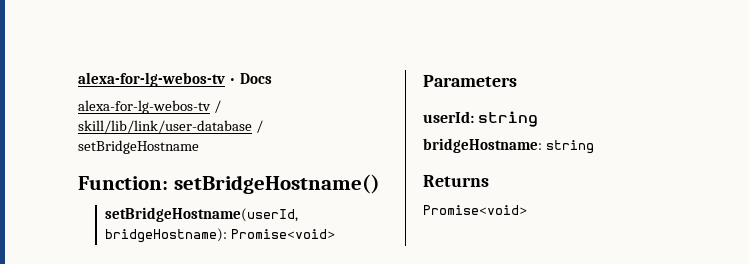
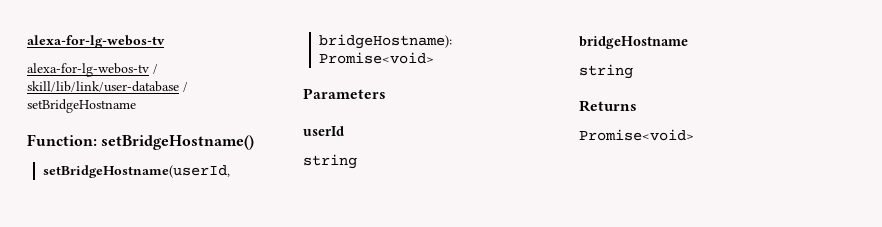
[78,72,272,87] alexa-for-lg-webos-tv • Docs -> [27,35,165,48] alexa-for-lg-webos-tv
[423,111,539,127] [423,138,542,153] userId: string // bridgeHostname: -> [303,126,344,136] [303,154,357,169] [579,36,688,49] userId // string // bridgeHostname //

